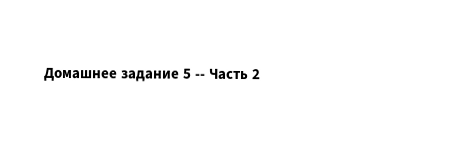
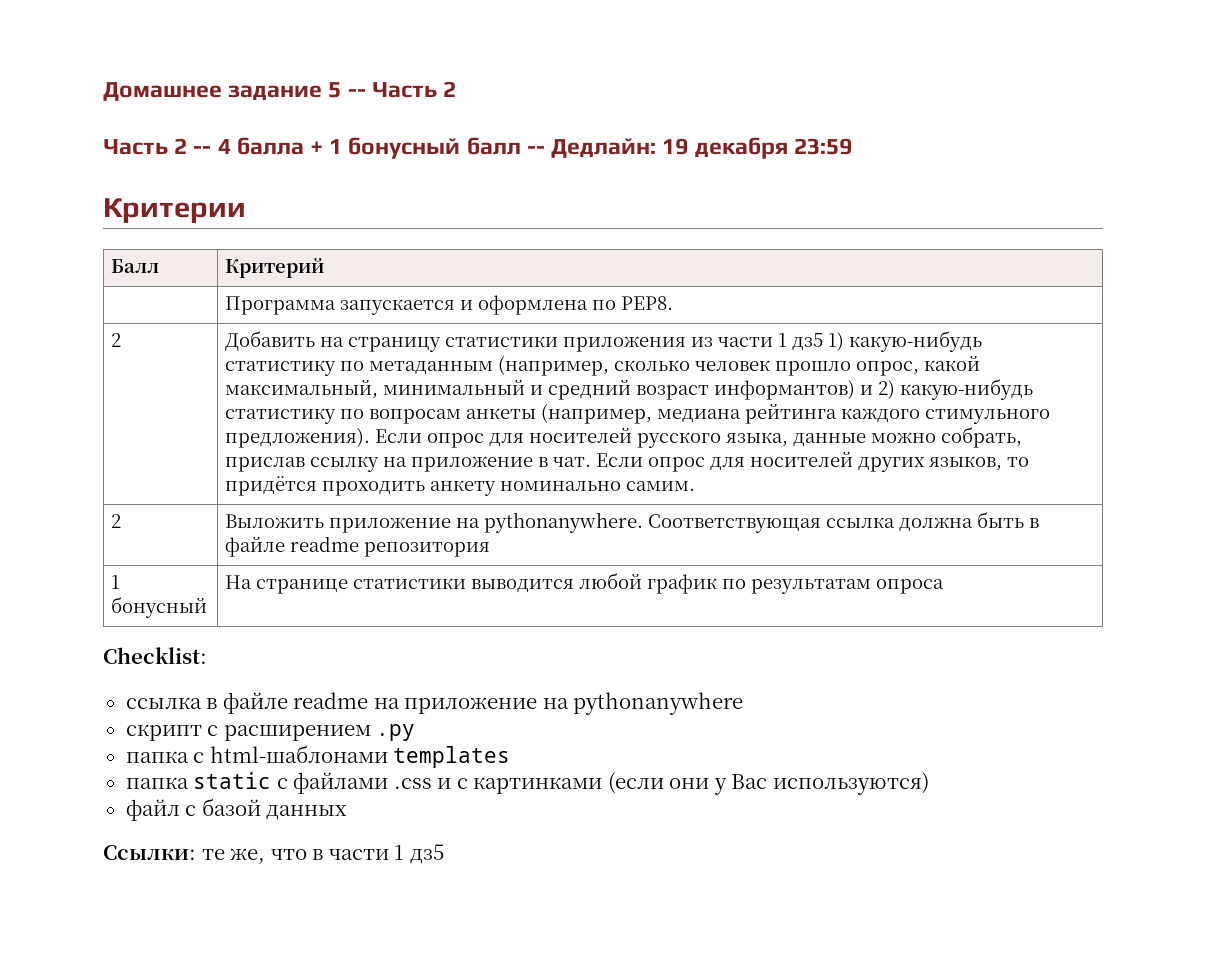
(262, 74) none -> [103,137,852,159] [103,198,246,224] [111,259,160,273] [225,258,325,278] [225,295,674,315] [111,333,122,347] [225,331,983,352] [225,355,981,376] [225,379,1034,400] [225,403,1051,424] [225,427,1023,448] [225,451,1030,472] [225,476,696,496] [111,514,122,528] [225,512,1040,533] [225,536,491,557] [111,575,121,589] [111,597,208,618] [225,573,945,594] [103,647,207,664] [125,692,744,715] [125,724,416,741] [125,745,511,768] [125,772,929,795] [125,798,348,821] [103,844,444,864] // Часть 2 -- 4 балла + 1 бонусный балл -- Дедлайн: 19 декабря 23:59 // Критерии // Балл | Критерий // | Программа запускается и оформлена по PEP8. // 2 | Добавить на страницу статистики приложения из части 1 дз5 1) какую-нибудь статистику по метаданным (например, сколько человек прошло опрос, какой максимальный, минимальный и средний возраст информантов) и 2) какую-нибудь статистику по вопросам анкеты (например, медиана рейтинга каждого стимульного предложения). Если опрос для носителей русского языка, данные можно собрать, прислав ссылку на приложение в чат. Если опрос для носителей других языков, то придётся проходить анкету номинально самим. // 2 | Выложить приложение на pythonanywhere. Соответствующая ссылка должна быть в файле readme репозитория // 1 бонусный | На странице статистики выводится любой график по результатам опроса // Checklist: // ссылка в файле readme на приложение на pythonanywhere // скрипт с расширением .py // папка с html-шаблонами templates // папка static с файлами .css и с картинками (если они у Вас используются) // файл с базой данных // Ссылки: те же, что в части 1 дз5

